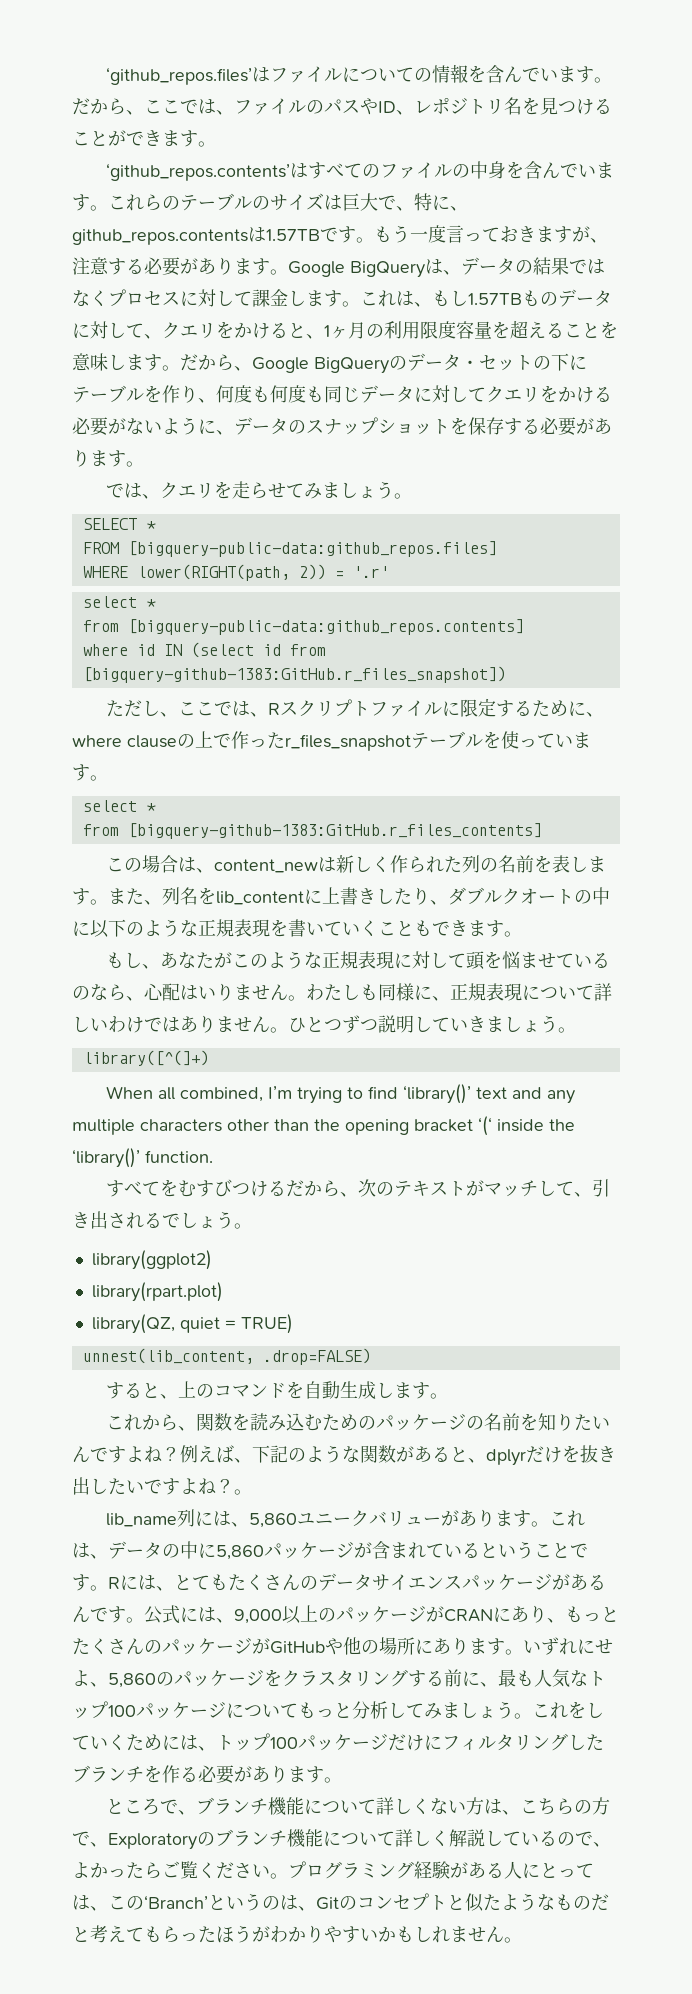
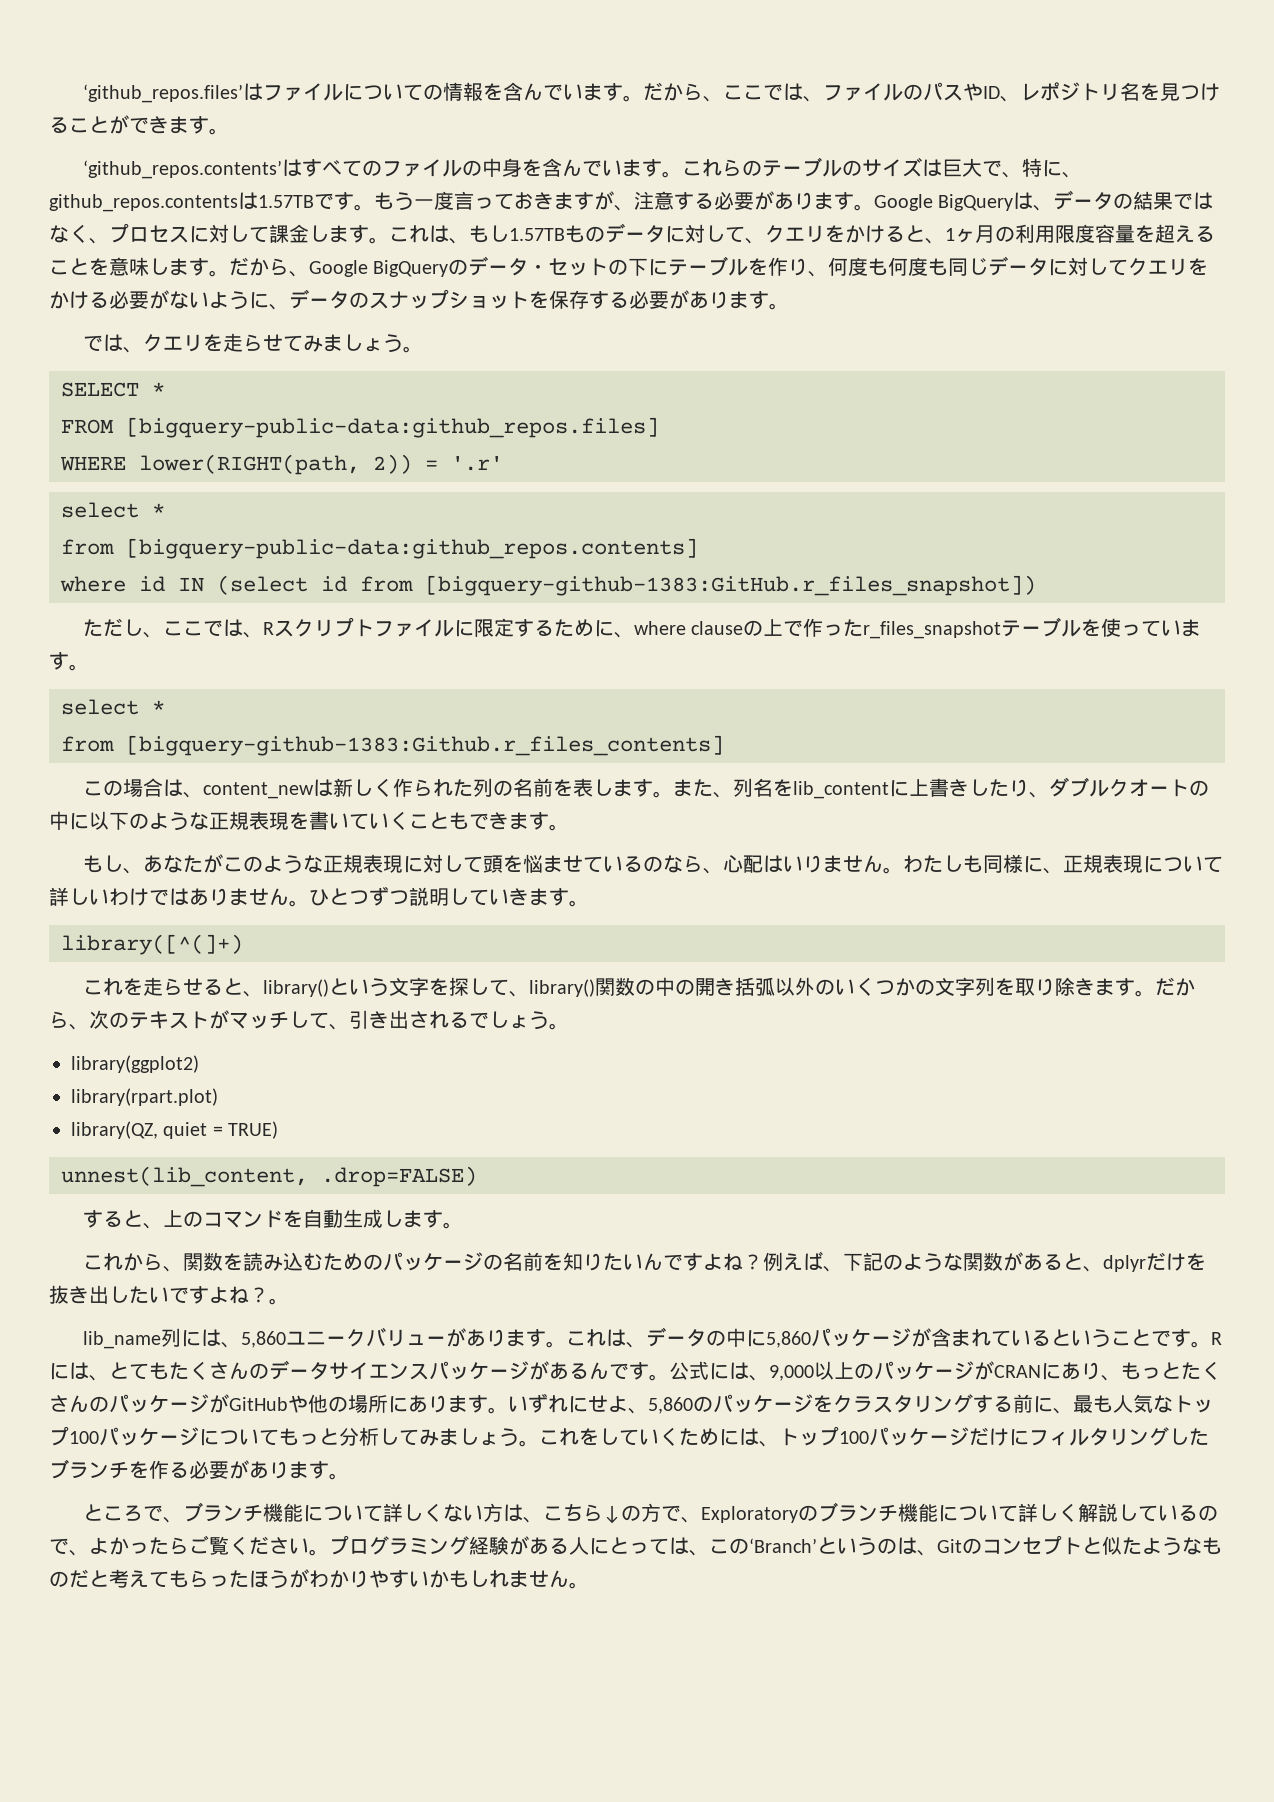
(108, 298) none -> [89,238,109,244] 、
[127,823,542,839] [bigquery-github-1383:GitHub.r_files_contents] -> [126,735,724,756] [bigquery-github-1383:Github.r_files_contents]
[504,1015,558,1033] しょう -> [549,888,569,906] す
[105,1084,575,1104] [72,1116,575,1136] [72,1148,213,1168] [105,1179,286,1197] When all combined, I’m trying to find ‘library()’ text and any multiple characters other than the opening bracket ‘(‘ inside the ‘library()’ function. // すべてをむすびつける -> [83,977,1156,997] これを走らせると、library()という文字を探して、library()関数の中の開き括弧以外のいくつかの文字列を取り除きます。
(574, 1806) none -> [603,1506,622,1524] ↓

